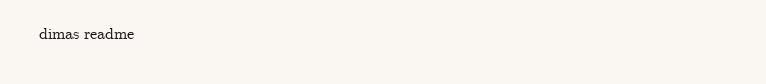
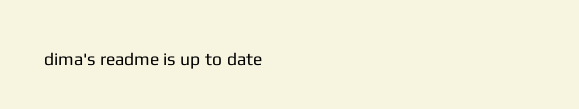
[39,28,134,39] dimas readme -> [44,52,262,69] dima's readme is up to date

